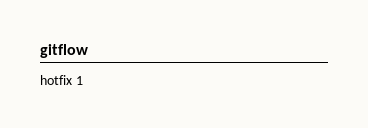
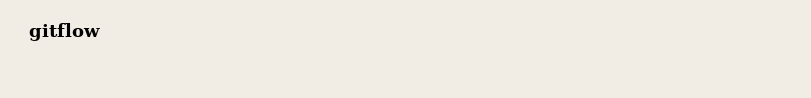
[40,75,83,85] // hotfix 1 -> (100, 32) none

